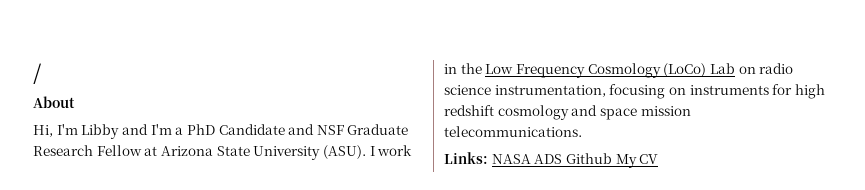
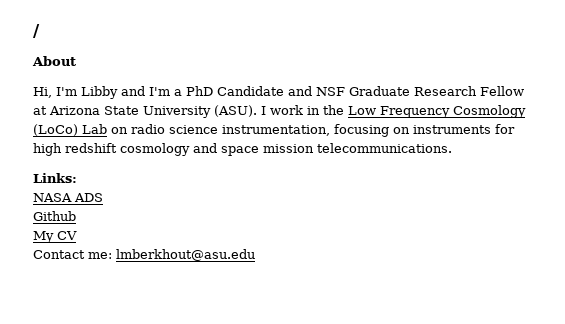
(488, 158) none -> (77, 178) //
(563, 159) none -> (103, 197) //
(612, 158) none -> (76, 216) //
(659, 159) none -> [33,249,255,261] // Contact me: lmberkhout@asu.edu

